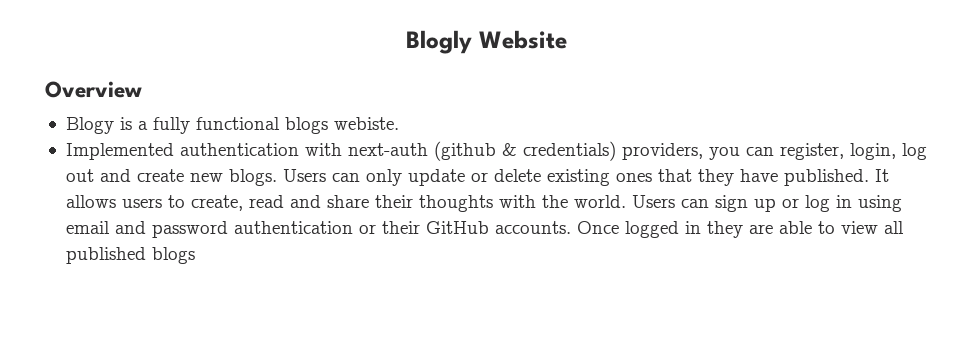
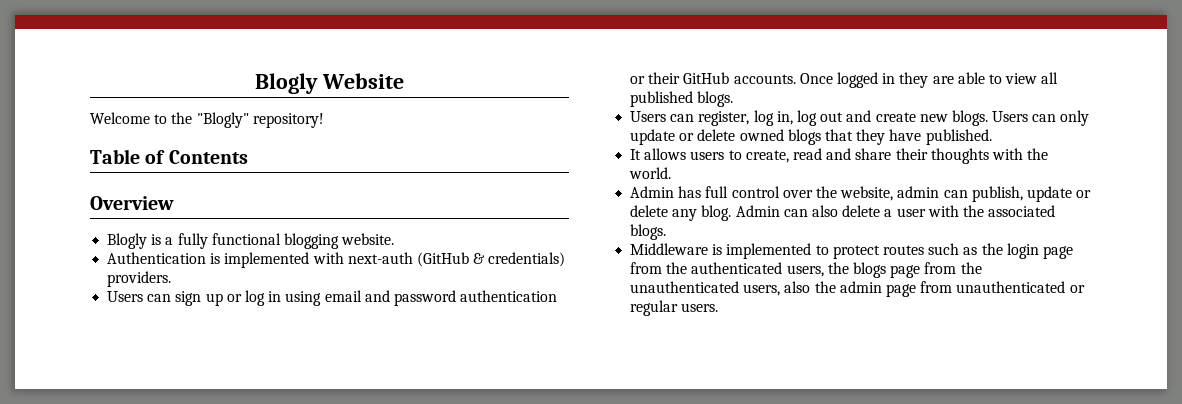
(567, 39) none -> [90,112,324,128] [90,149,248,164] // Welcome to the "Blogly" repository! // Table of Contents
[65,117,114,134] Blogy -> [107,233,148,249] Blogly
[284,117,399,134] [65,143,299,160] blogs webiste. // Implemented authentication -> [283,233,395,249] [107,252,310,268] blogging website. // Authentication is implemented
[433,141,496,161] (github -> [416,252,469,267] (GitHub
[621,143,927,160] [65,169,889,186] [65,195,626,212] providers, you can register, login, log out and create new blogs. Users can only update or delete existing ones that they have published. It allows users to create, read and share their thoughts with the world. -> [107,271,172,287] providers. //
[151,247,195,264] blogs -> [697,91,734,107] [630,110,1090,126] [630,129,992,145] [630,148,1049,164] [629,167,672,179] [630,186,1092,202] [630,205,1056,221] [630,224,667,240] [630,243,1073,259] [630,262,982,278] [630,281,1085,297] [630,300,719,316] blogs. // Users can register, log in, log out and create new blogs. Users can only update or delete owned blogs that they have published. // It allows users to create, read and share their thoughts with the world. // Admin has full control over the website, admin can publish, update or delete any blog. Admin can also delete a user with the associated blogs. // Middleware is implemented to protect routes such as the login page from the authenticated users, the blogs page from the unauthenticated users, also the admin page from unauthenticated or regular users.

